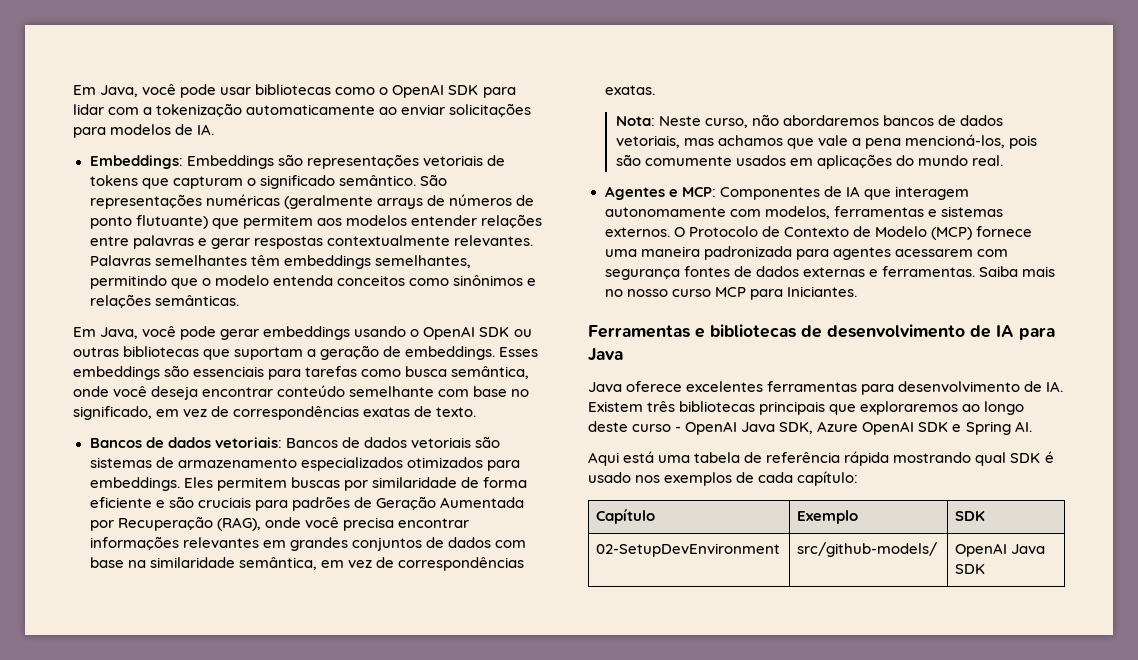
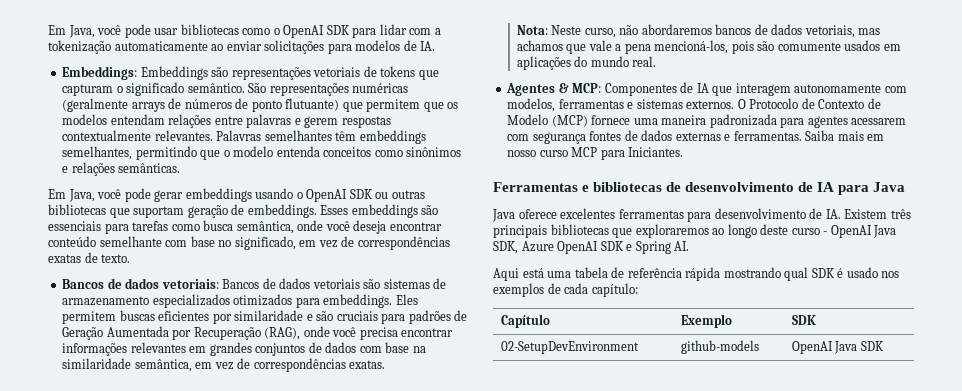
[316,215,477,226] aos modelos entender -> [423,102,459,112] [62,114,165,125] que os modelos entendam
[210,238,250,249] gerar -> [304,116,339,128] gerem
[307,349,317,357] a -> (185, 212) none
(340, 482) none -> [158,311,210,321] eficientes
[460,477,527,488] [89,497,152,508] de forma eficiente -> (304, 315) none
[668,189,678,197] e -> [558,83,569,93] &
[604,289,623,297] no -> [867,134,885,141] em
[679,401,826,415] bibliotecas principais -> [493,224,609,238] principais bibliotecas
[797,542,938,557] src/github-models/ -> [680,340,759,354] github-models

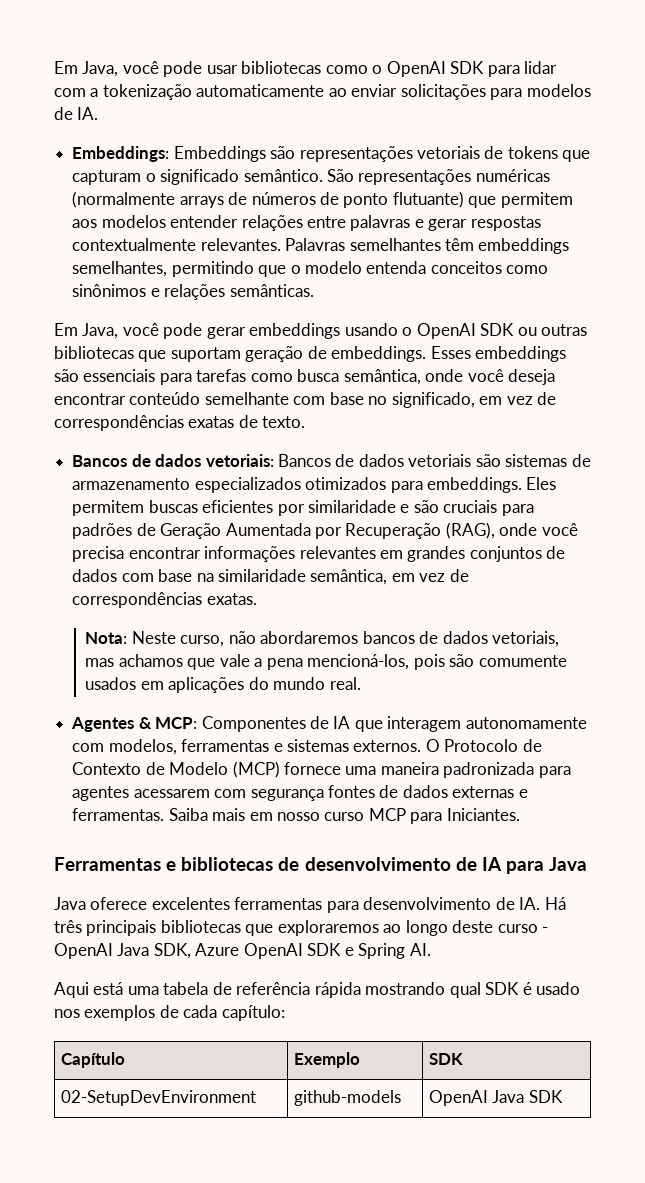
[62,98,129,112] (geralmente -> [72,191,176,208] (normalmente
[423,102,459,112] [62,114,165,125] que os modelos entendam -> [72,215,239,228] aos modelos entender
[304,116,339,128] gerem -> [428,219,468,231] gerar
[844,209,888,219] Existem -> [544,897,566,910] Há

